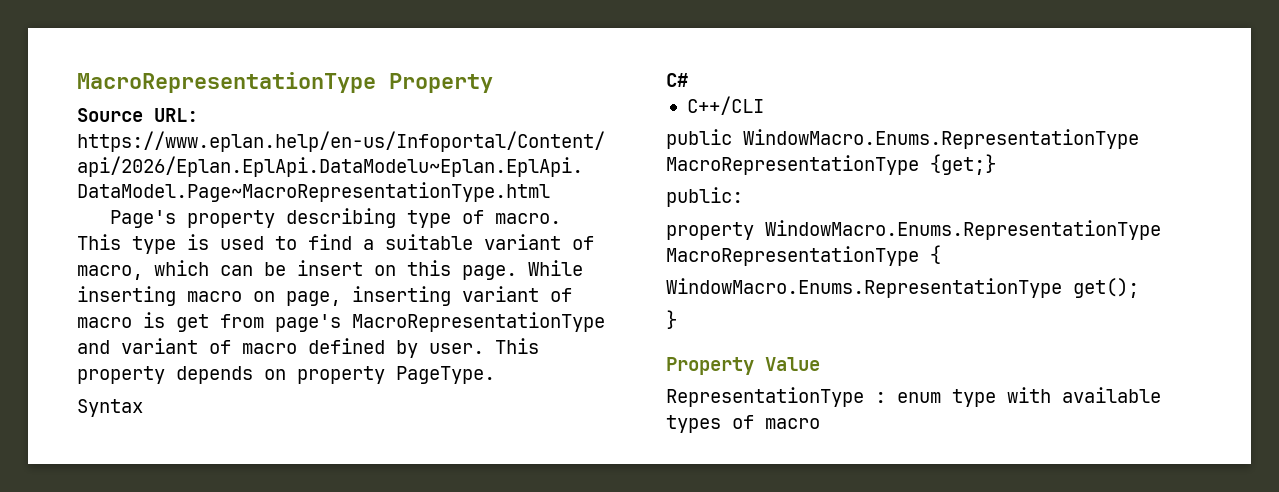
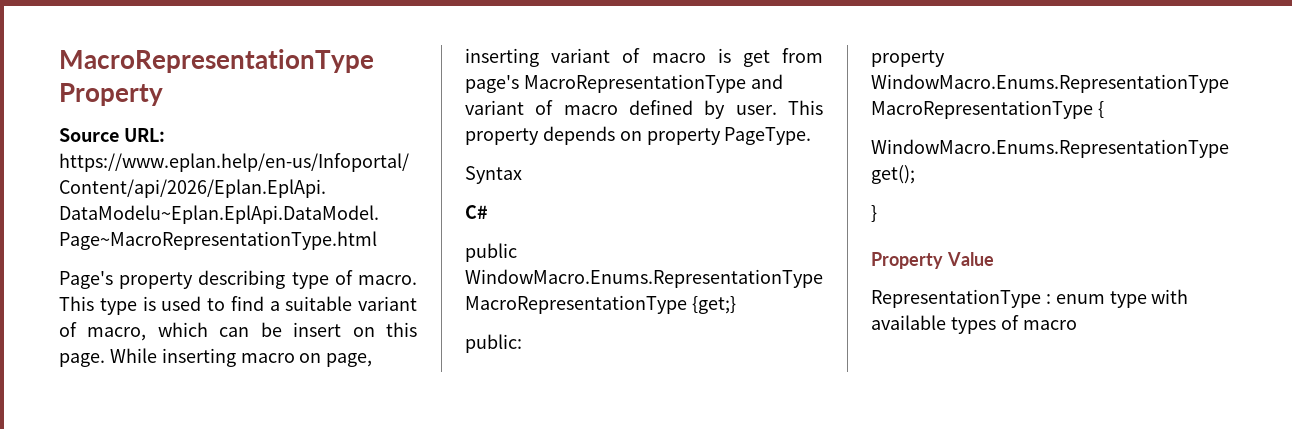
[686,96,764,115] // C++/CLI -> (488, 212) none

